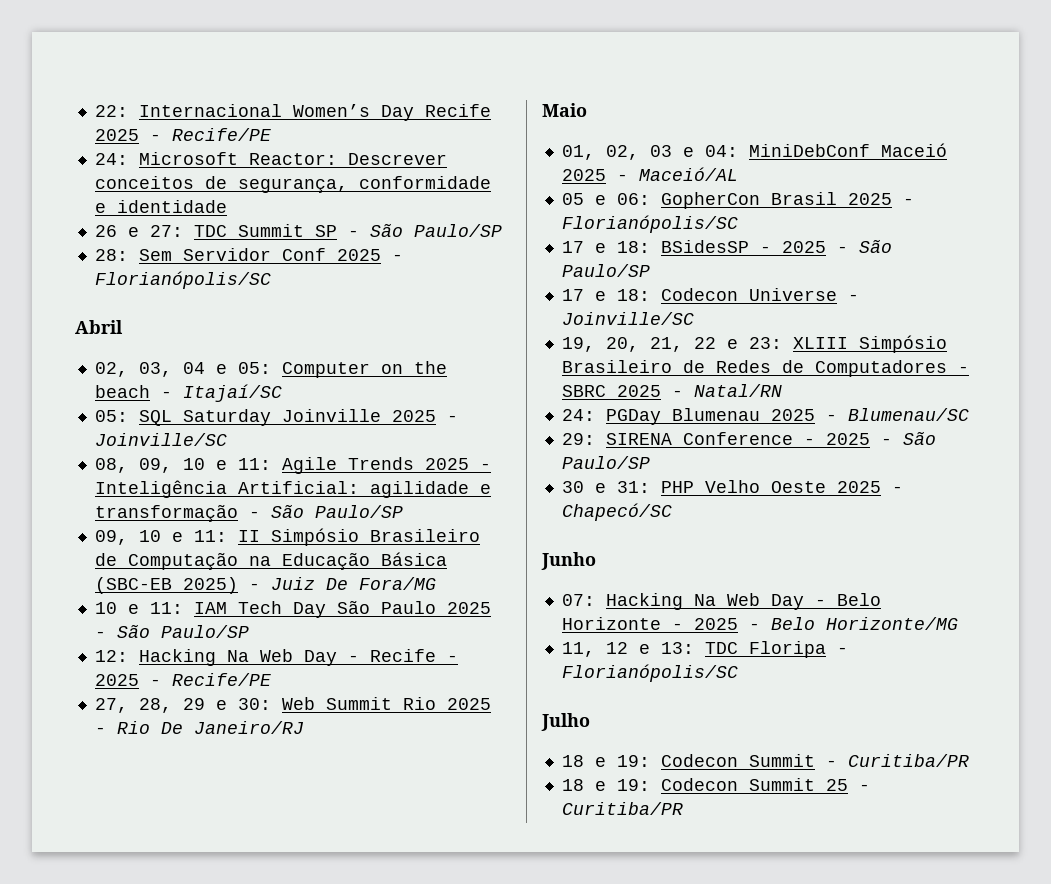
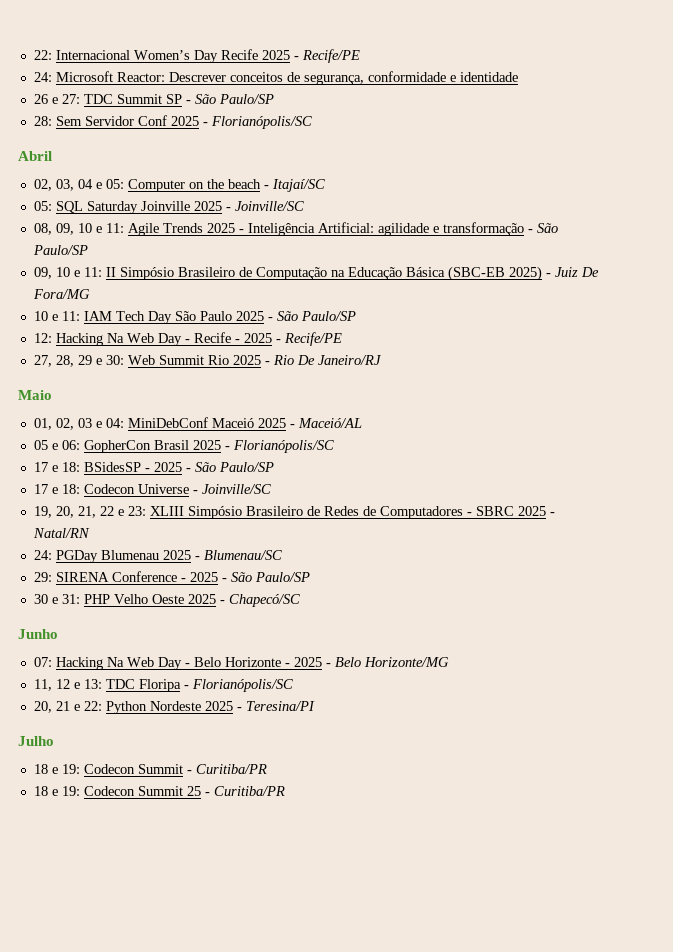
(738, 673) none -> [33,701,315,714] // 20, 21 e 22: Python Nordeste 2025 - Teresina/PI

